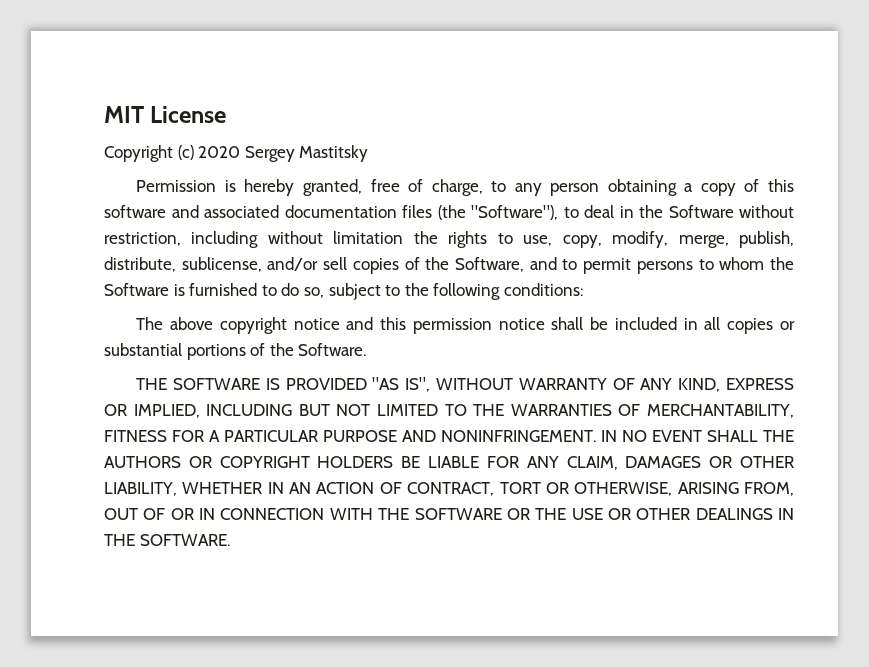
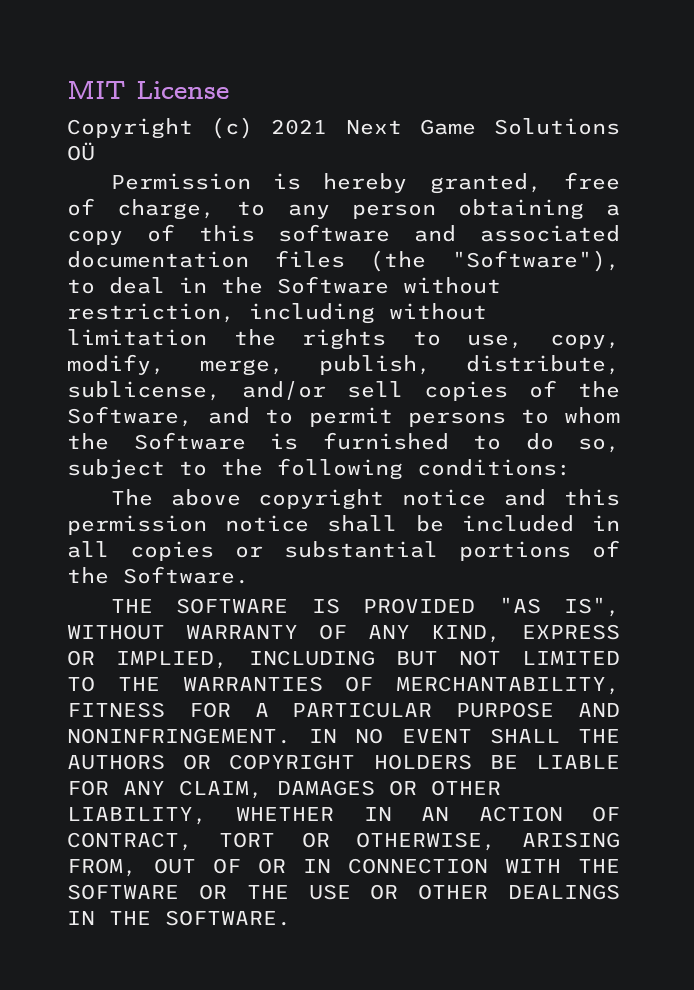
[198,145,369,162] 2020 Sergey Mastitsky -> [271,118,620,135] [67,142,95,161] 2021 Next Game Solutions OÜ

